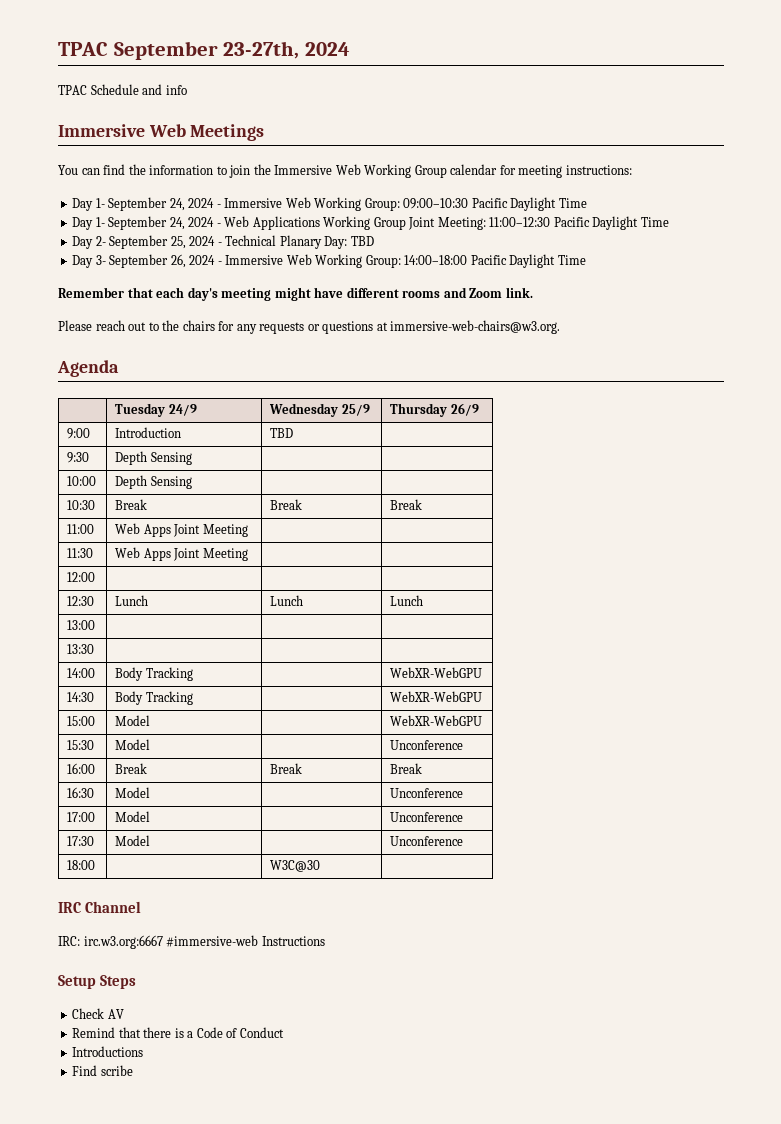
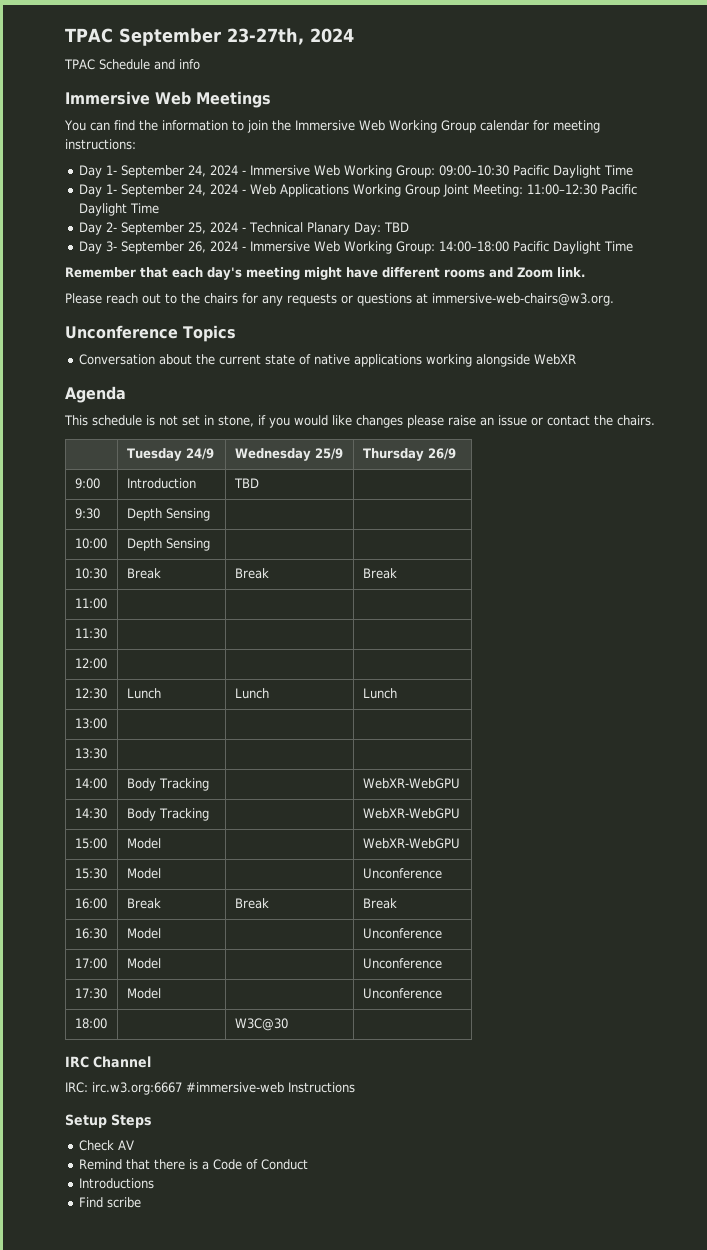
[57,360,119,377] Agenda -> [65,325,236,342] [78,354,576,367] [65,386,126,403] [64,415,655,428] Unconference Topics // Conversation about the current state of native applications working alongside WebXR // Agenda // This schedule is not set in stone, if you would like changes please raise an issue or contact the chairs.
[115,523,248,537] [67,548,94,558] [115,547,248,561] Web Apps Joint Meeting | | // 11:30 | Web Apps Joint Meeting -> [74,628,107,639] | | // 11:30 |

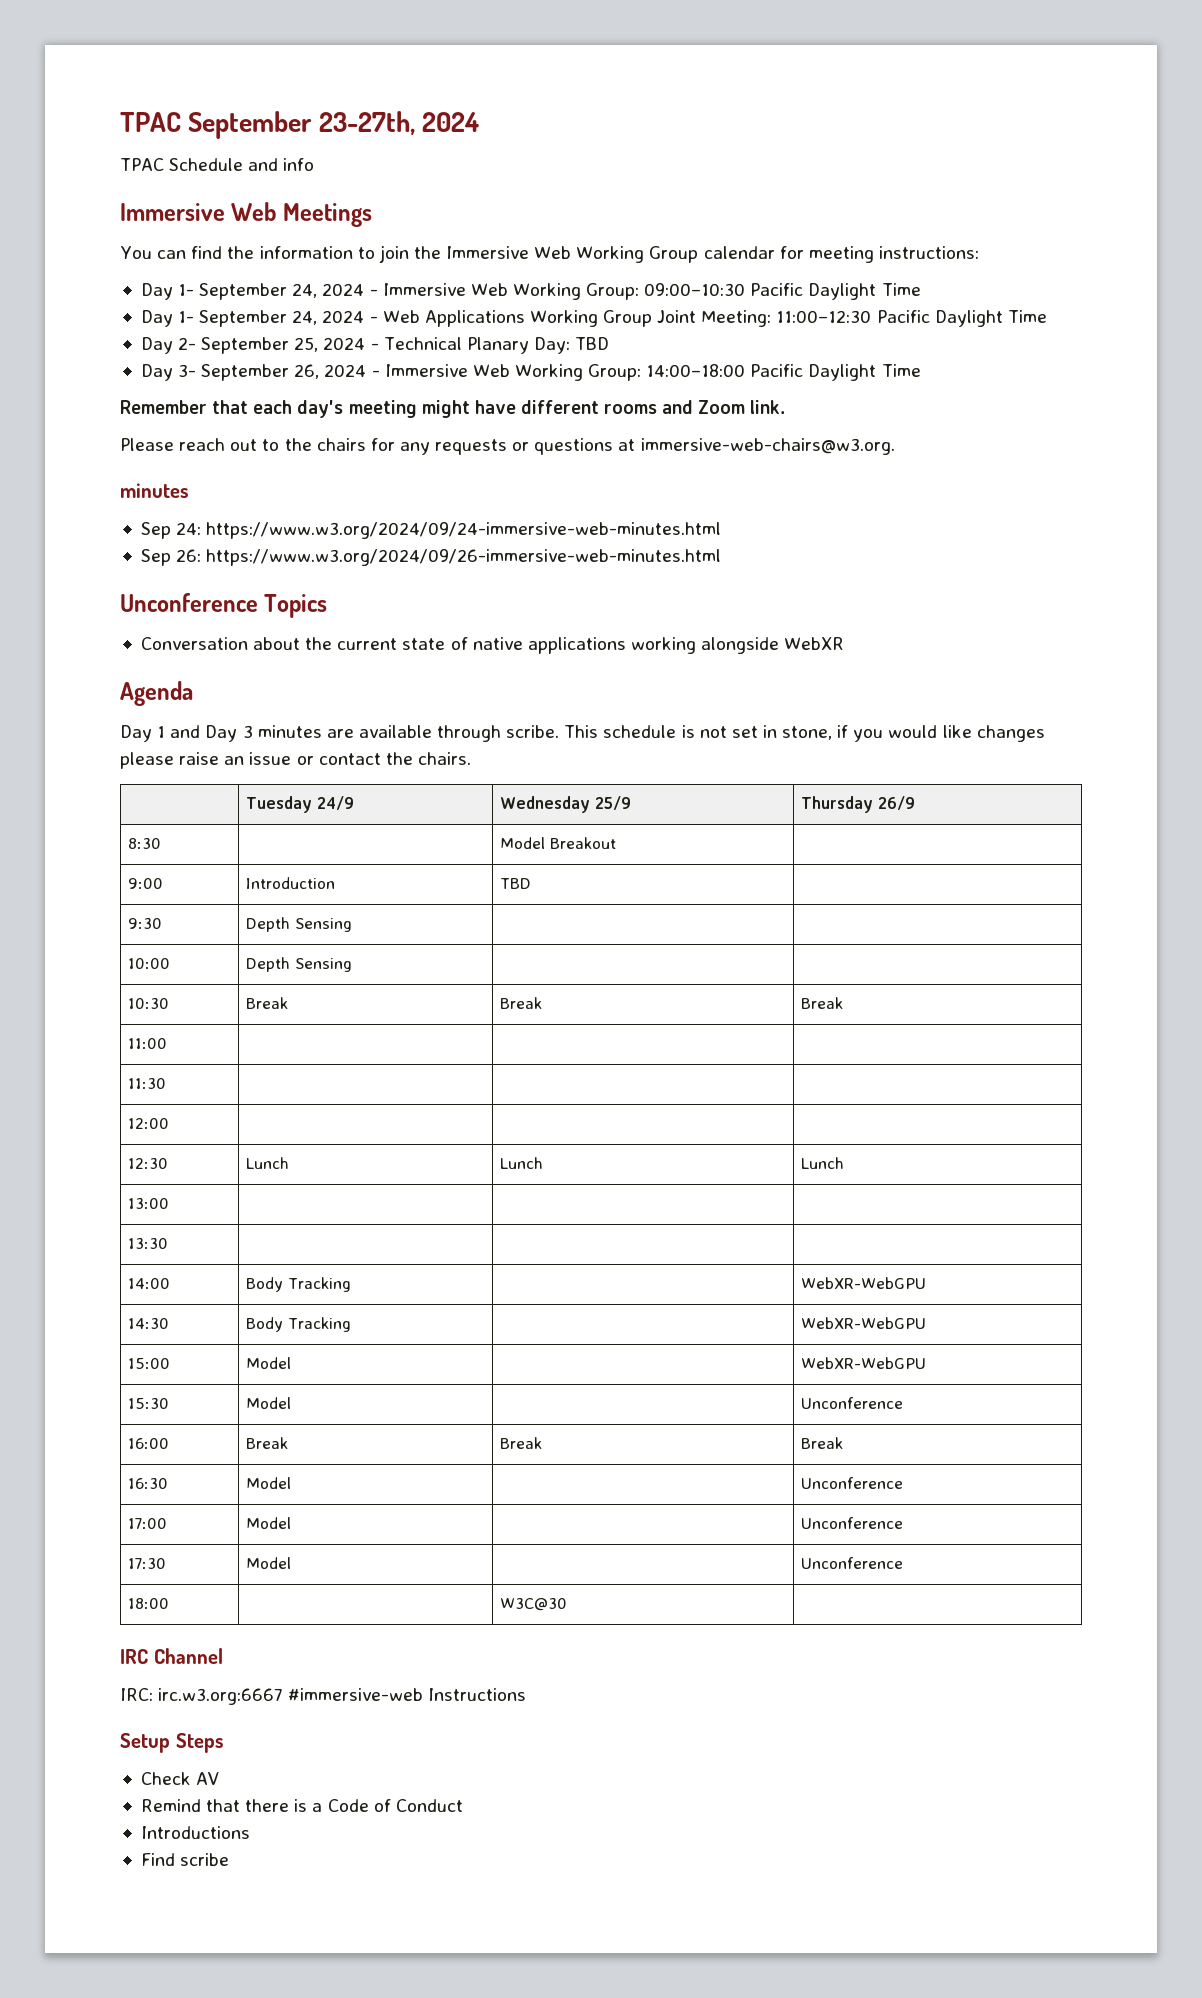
(614, 299) none -> [120,483,188,498] [140,522,722,539] [140,549,722,566] // minutes // Sep 24: https://www.w3.org/2024/09/24-immersive-web-minutes.html // Sep 26: https://www.w3.org/2024/09/26-immersive-web-minutes.html
(126, 394) none -> [120,725,560,742] Day 1 and Day 3 minutes are available through scribe.
(456, 454) none -> [127,838,161,849] [499,837,616,849] // 8:30 | | Model Breakout |

